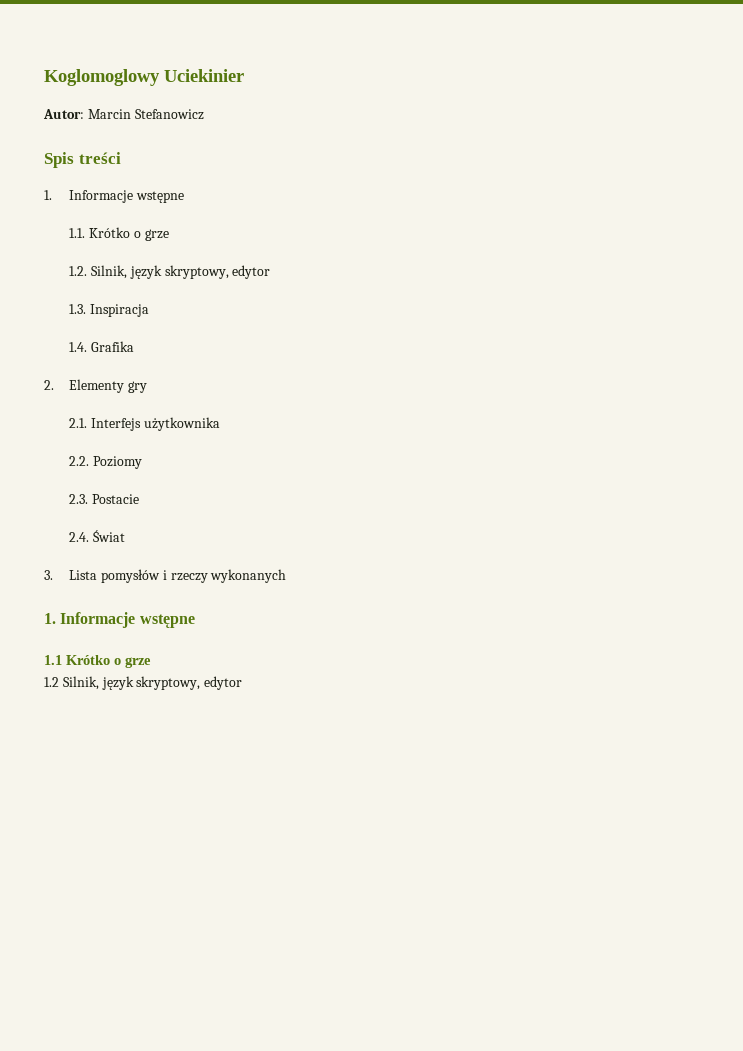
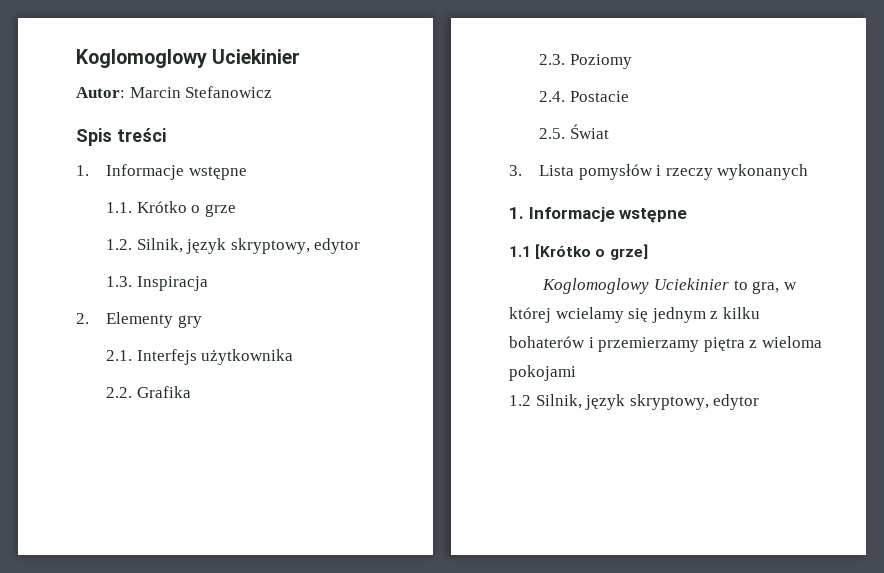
[69,341,135,352] // 1.4. Grafika -> (208, 283) none
(90, 461) none -> [136,386,191,398] [539,54,566,65] Grafika // 2.3.
[69,494,89,504] 2.3. -> [539,91,566,102] 2.4.
[69,532,90,542] 2.4. -> [539,128,566,139] 2.5.
[66,655,151,668] Krótko o grze -> [535,244,648,260] [542,278,797,294] [509,307,760,323] [509,336,822,352] [509,365,576,381] [Krótko o grze] // Koglomoglowy Uciekinier to gra, w której wcielamy się jednym z kilku bohaterów i przemierzamy piętra z wieloma pokojami

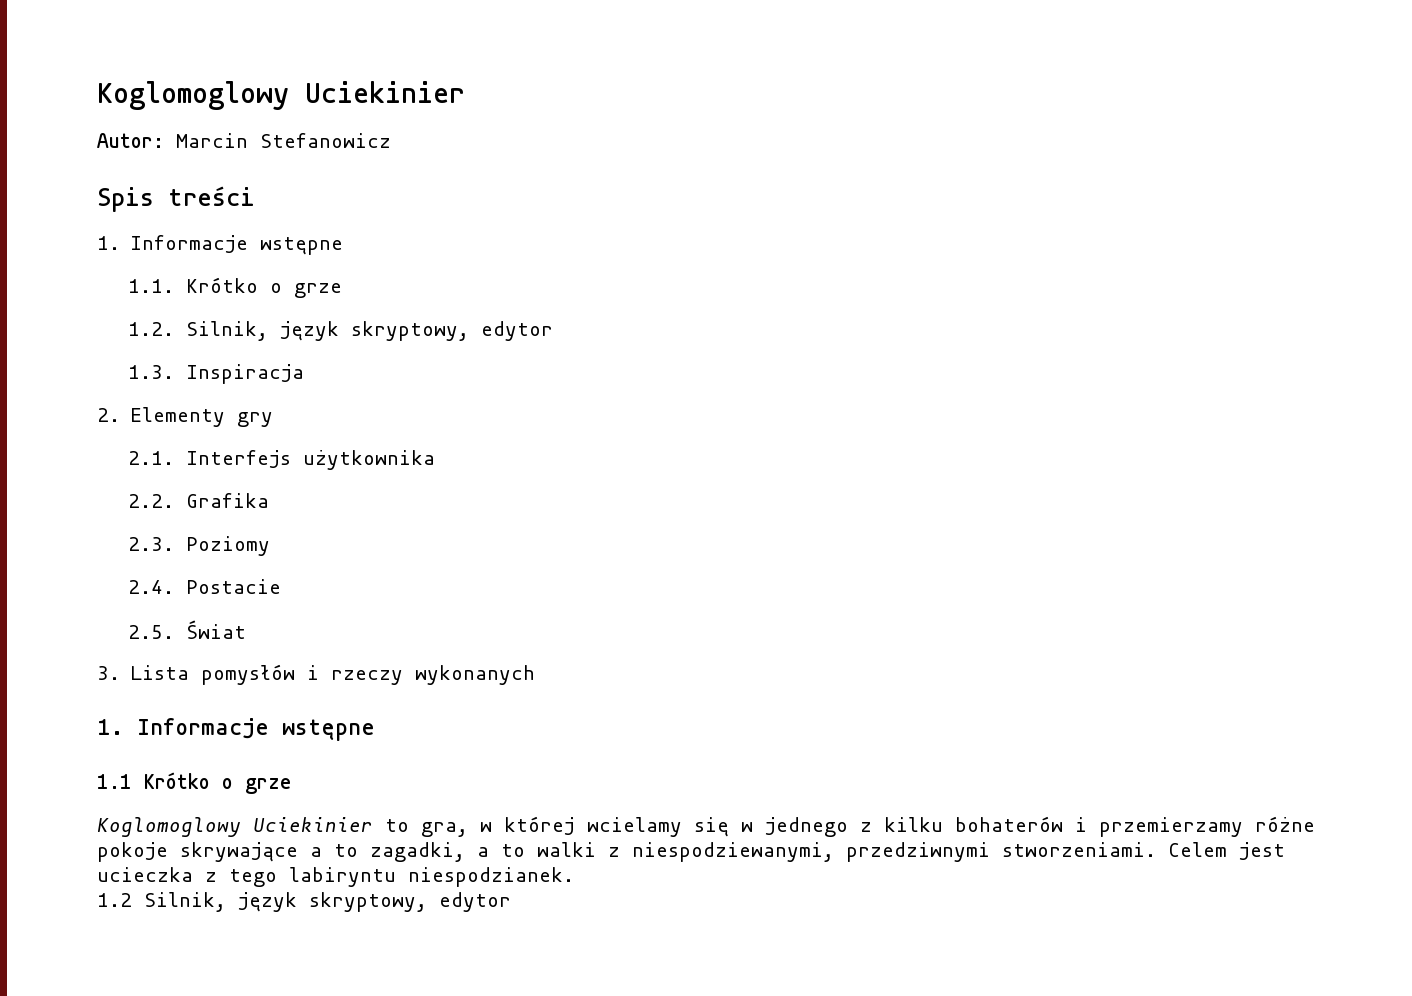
[535,244,648,260] [Krótko o grze] -> [144,772,292,794] Krótko o grze
[651,307,706,323] jednym -> [741,817,848,837] w jednego
[703,336,822,352] [509,365,576,381] piętra z wieloma pokojami -> [1255,816,1315,832] [97,842,1285,862] [97,867,574,887] różne pokoje skrywające a to zagadki, a to walki z niespodziewanymi, przedziwnymi stworzeniami. Celem jest ucieczka z tego labiryntu niespodzianek.

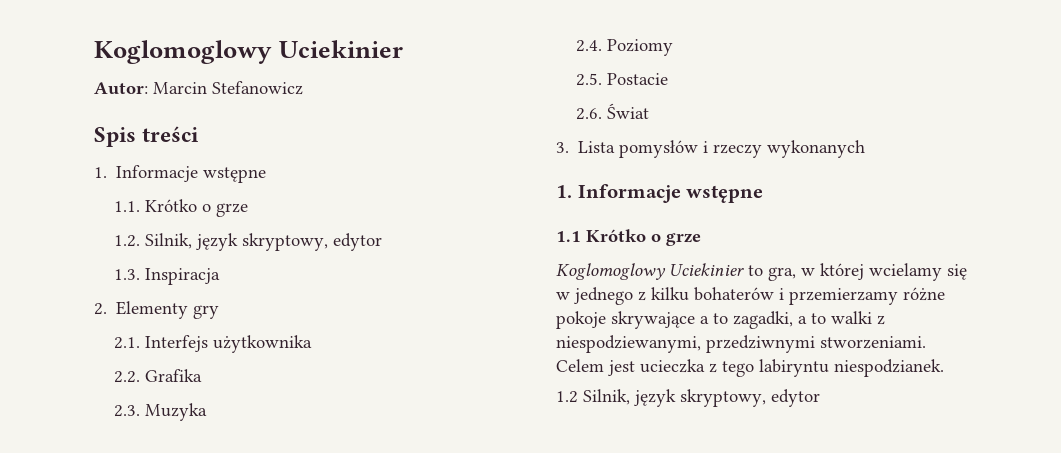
(174, 544) none -> [145,403,208,421] [576,40,603,52] Muzyka // 2.4.
[127,580,174,594] 2.4. -> [576,73,603,86] 2.5.
[127,625,174,639] 2.5. -> [576,108,603,120] 2.6.

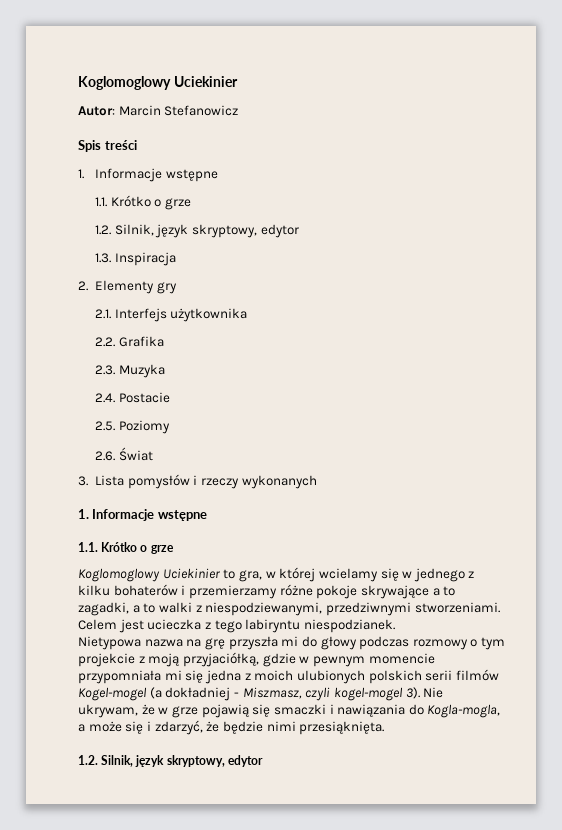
[607,39,674,56] Poziomy -> [118,392,170,403] Postacie
[607,73,669,85] Postacie -> [118,420,170,434] Poziomy
[556,231,581,242] 1.1 -> [78,542,98,552] 1.1.
[556,391,578,403] 1.2 -> [78,636,506,650] [78,652,435,667] [78,669,499,684] [78,687,444,701] [78,704,501,718] [78,720,385,735] [78,755,98,765] Nietypowa nazwa na grę przyszła mi do głowy podczas rozmowy o tym projekcie z moją przyjaciółką, gdzie w pewnym momencie przypomniała mi się jedna z moich ulubionych polskich serii filmów Kogel-mogel (a dokładniej - Miszmasz, czyli kogel-mogel 3). Nie ukrywam, że w grze pojawią się smaczki i nawiązania do Kogla-mogla, a może się i zdarzyć, że będzie nimi przesiąknięta. // 1.2.

